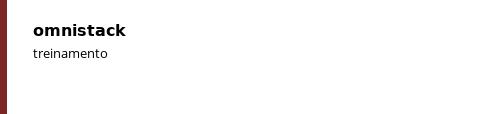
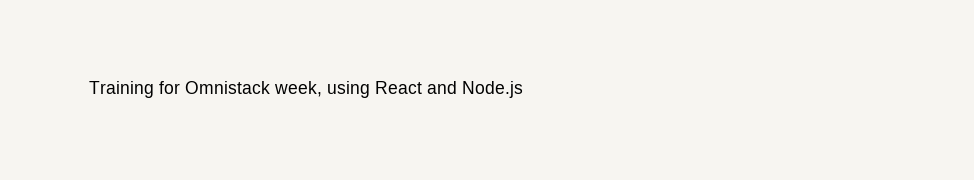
[33,24,126,36] [33,48,108,58] omnistack // treinamento -> [89,81,523,98] Training for Omnistack week, using React and Node.js

